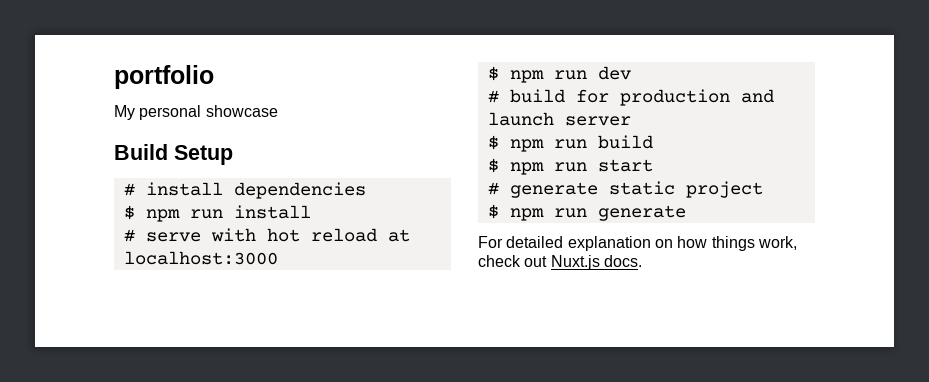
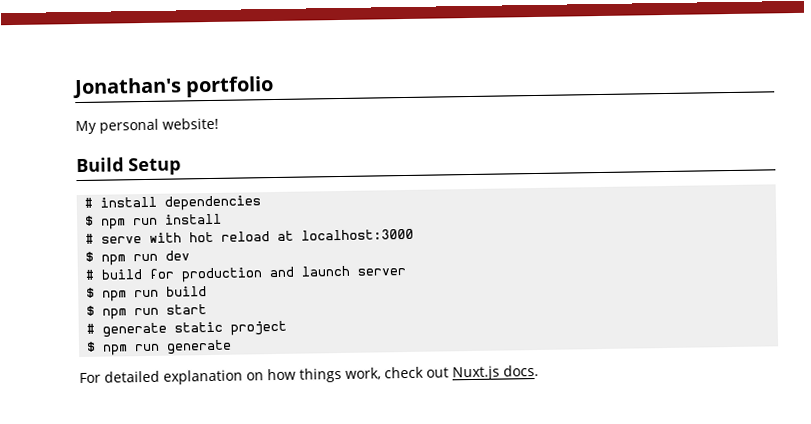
(114, 77) none -> [72,77,182,99] Jonathan's
[205,105,278,117] showcase -> [162,117,219,130] website!

